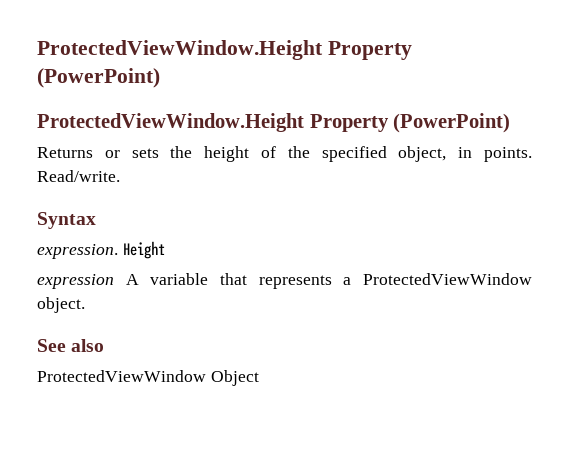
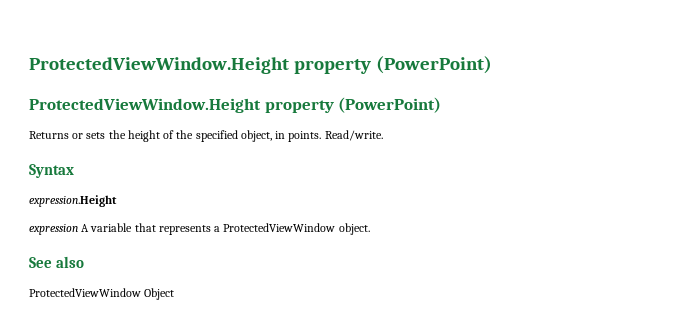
[37,40,412,60] ProtectedViewWindow.Height Property -> [29,57,372,74] ProtectedViewWindow.Height property
[309,114,389,132] Property -> [264,100,334,113] property
[37,241,165,259] expression. Height -> [29,195,117,207] expression.Height

